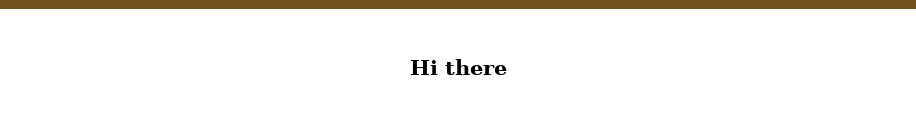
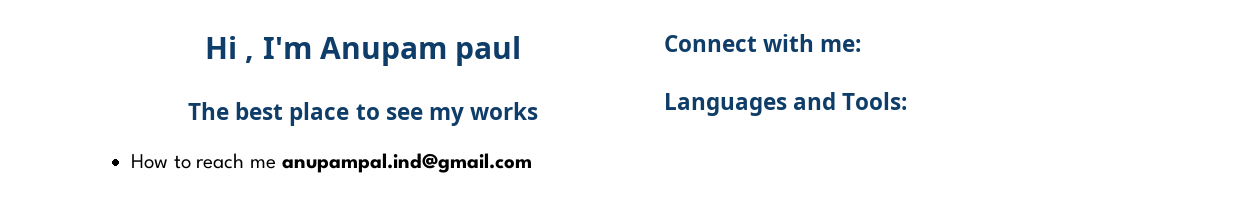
[444,59,507,75] there -> [245,36,521,66] [188,102,538,126] [131,153,532,173] [664,34,862,52] [664,92,908,116] , I'm Anupam paul // The best place to see my works // How to reach me anupampal.ind@gmail.com // Connect with me: // Languages and Tools:

